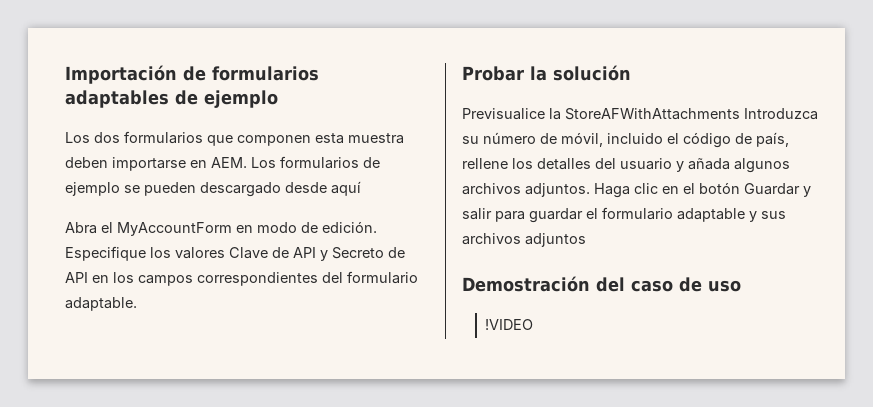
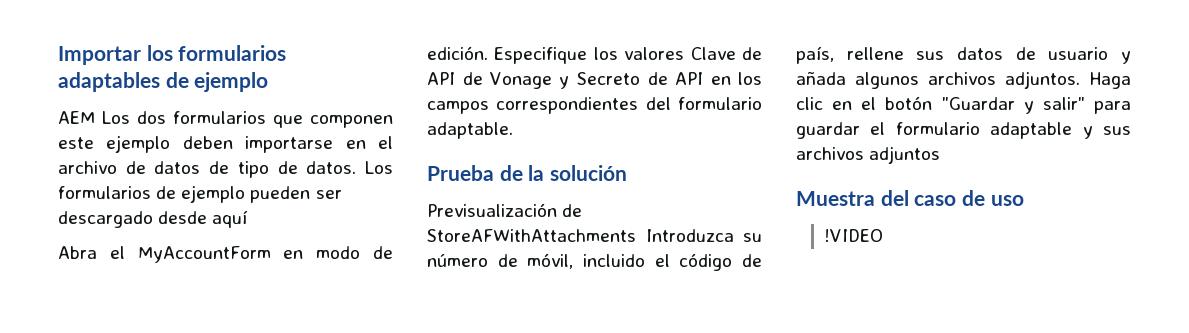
[65,65,206,84] Importación de -> [58,45,173,65] Importar los
(278, 99) none -> [58,111,95,124] AEM
[315,133,404,144] esta muestra -> [58,135,171,153] este ejemplo
[211,157,247,168] AEM. -> [378,136,393,149] [58,161,357,178] el archivo de datos de tipo de datos.
[124,182,196,196] se pueden -> [250,186,342,203] pueden ser
(316, 252) none -> [462,72,553,89] de Vonage
[462,66,524,81] Probar -> [427,165,523,181] Prueba de
[462,108,561,120] Previsualice la -> [427,203,583,217] Previsualización de
[512,158,616,170] los detalles del -> [916,47,1036,60] sus datos de
[744,183,811,197] [462,208,492,220] Guardar y salir -> [941,97,1085,114] "Guardar y salir"
[462,276,590,292] Demostración -> [796,191,875,206] Muestra

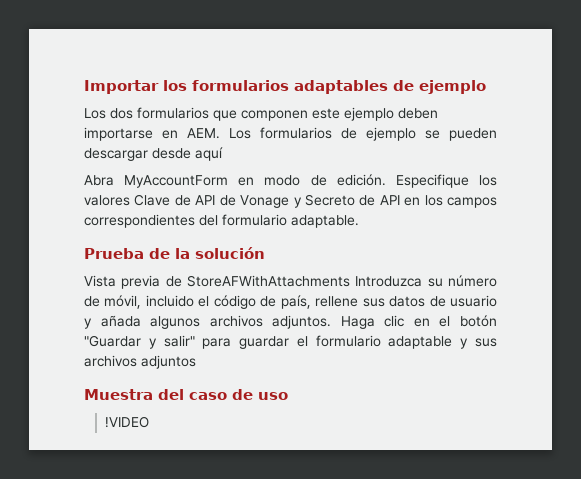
[58,111,95,124] AEM -> (486, 87) none
[378,136,393,149] [58,161,357,178] el archivo de datos de tipo de datos. -> [187,128,220,139] AEM.
[250,186,342,203] [58,211,153,228] pueden ser descargado -> [425,128,497,141] [84,148,148,161] se pueden descargar
[109,246,125,259] el -> (114, 180) none
[427,203,557,217] Previsualización -> [84,275,161,289] Vista previa

